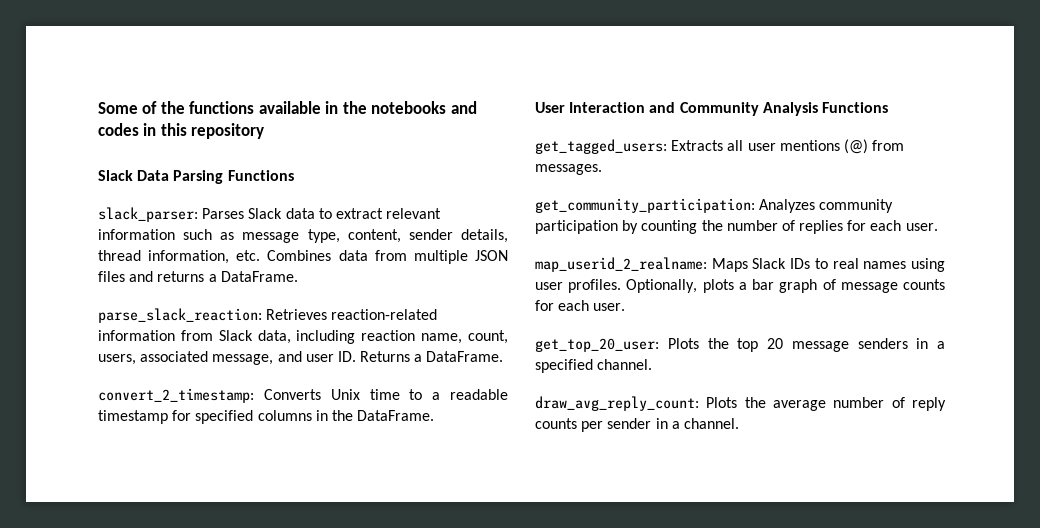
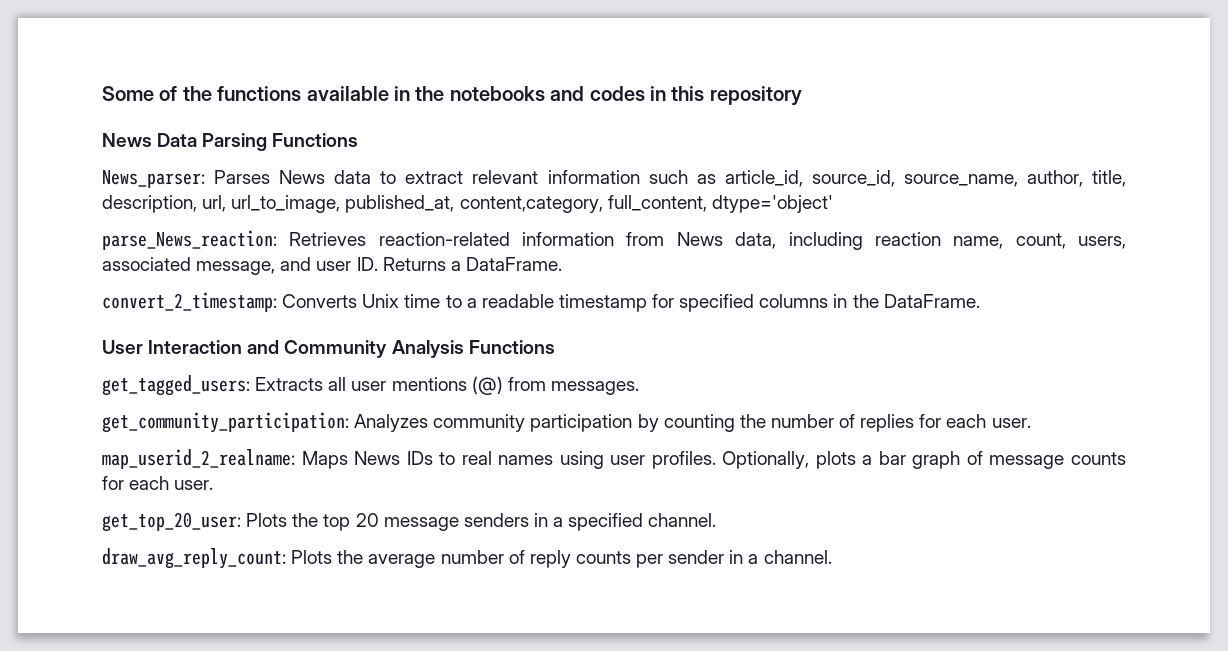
[98,170,133,181] Slack -> [102,133,152,147] News
[98,207,283,222] slack_parser: Parses Slack -> [102,170,326,188] News_parser: Parses News
[242,229,508,243] [98,250,509,264] [98,271,298,282] [98,308,262,323] message type, content, sender details, thread information, etc. Combines data from multiple JSON files and returns a DataFrame. // parse_slack_reaction: -> [724,170,1126,187] [102,195,833,213] [102,230,277,250] article_id, source_id, source_name, author, title, description, url, url_to_image, published_at, content,category, full_content, dtype='object' // parse_News_reaction:
[218,330,253,341] Slack -> [676,232,723,246] News
[752,258,787,269] Slack -> [354,451,401,465] News

